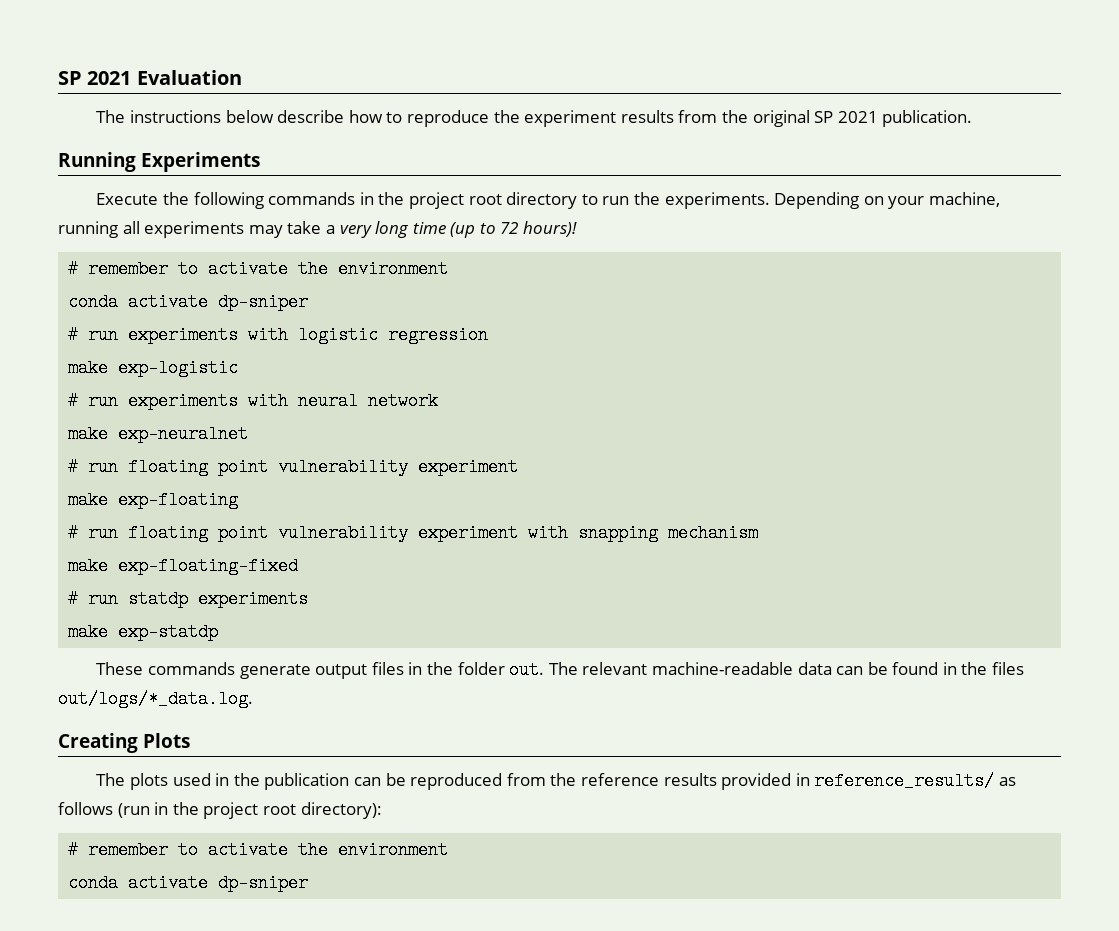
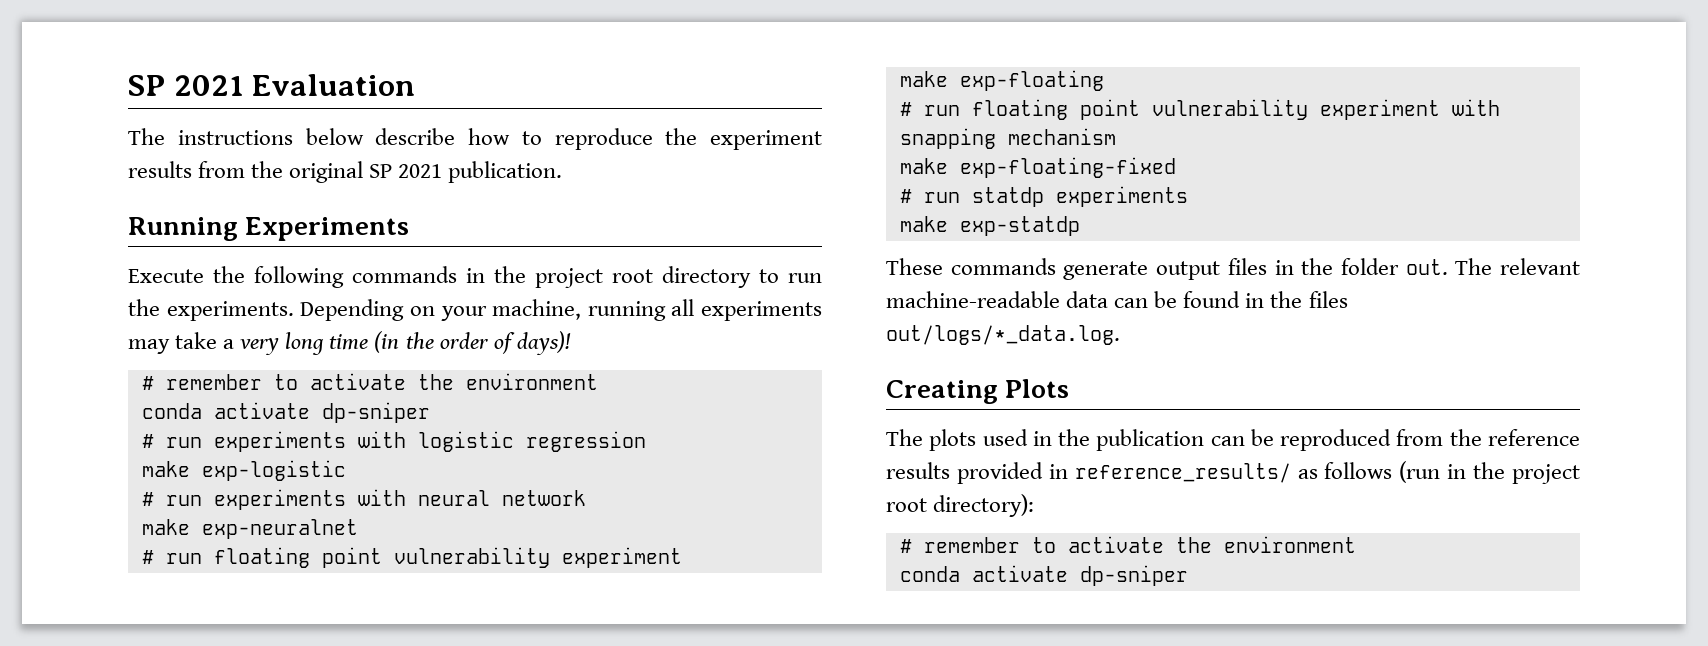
[450,221,578,238] (up to 72 hours)! -> [374,331,571,355] (in the order of days)!

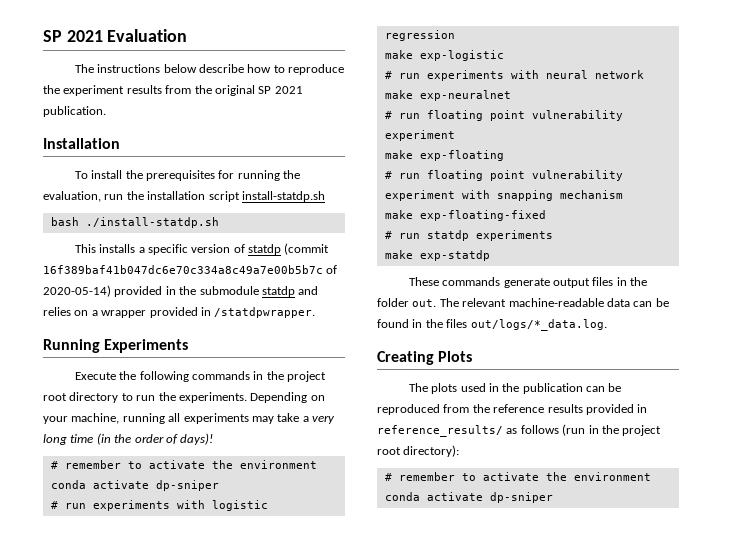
(563, 172) none -> [43,138,120,149] [74,170,301,181] [43,191,325,202] [50,217,219,228] [74,243,330,255] [43,265,338,274] [43,285,319,297] [43,307,316,318] // Installation // To install the prerequisites for running the evaluation, run the installation script install-statdp.sh // bash ./install-statdp.sh // This installs a specific version of statdp (commit 16f389baf41b047dc6e70c334a8c49a7e00b5b7c of 2020-05-14) provided in the submodule statdp and relies on a wrapper provided in /statdpwrapper.

